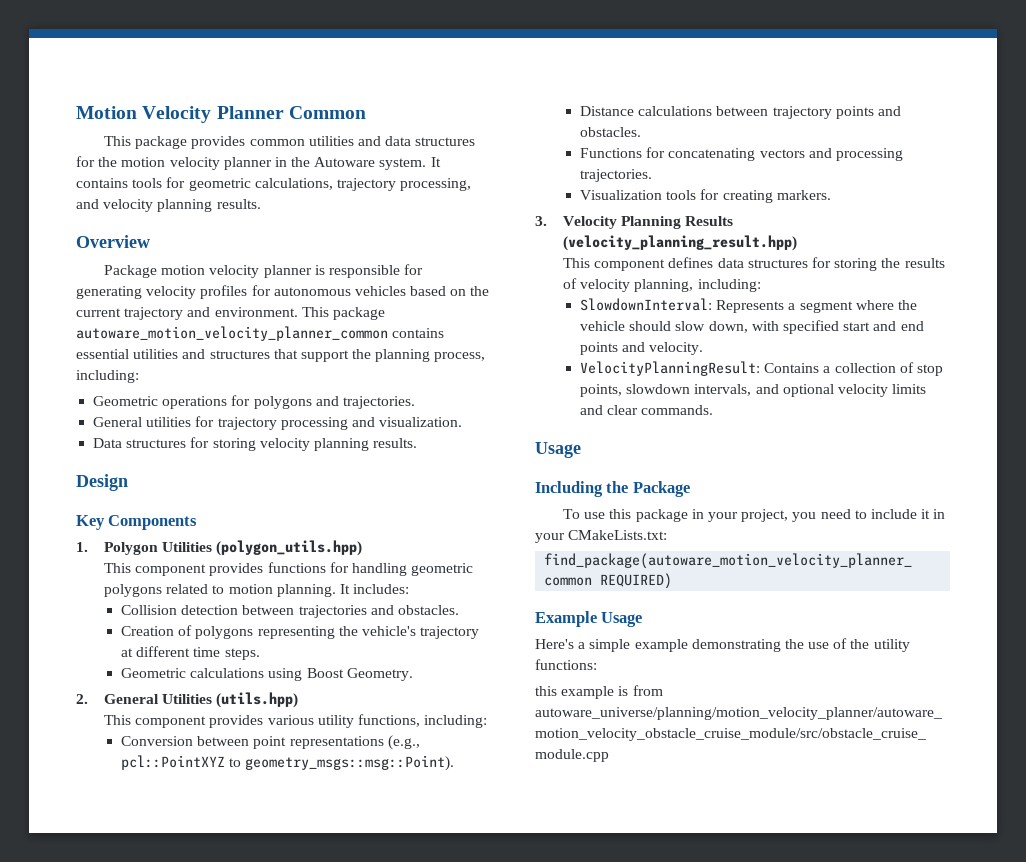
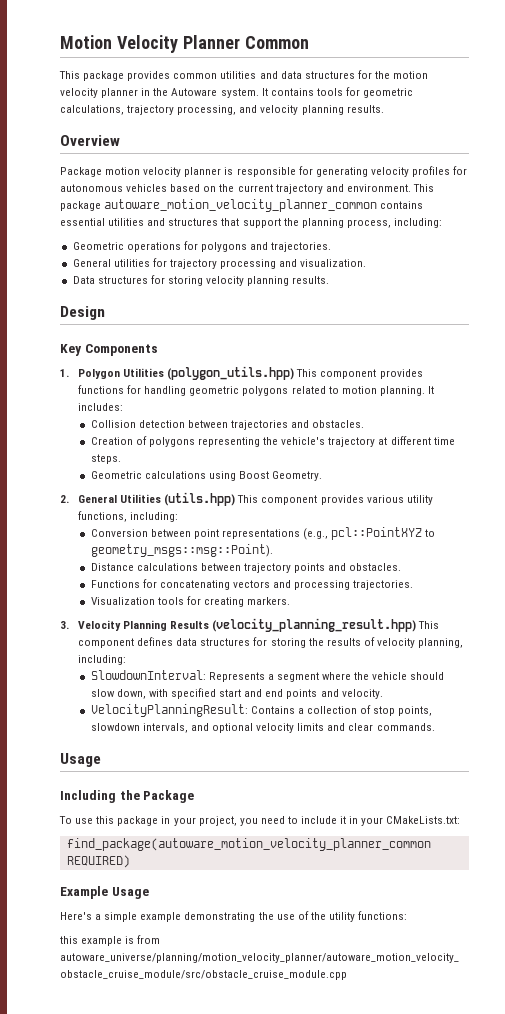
(363, 548) // -> (295, 373) none
(299, 700) // -> (236, 499) none
(798, 243) // -> (417, 625) none

